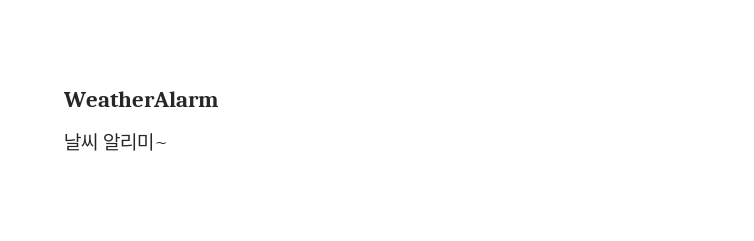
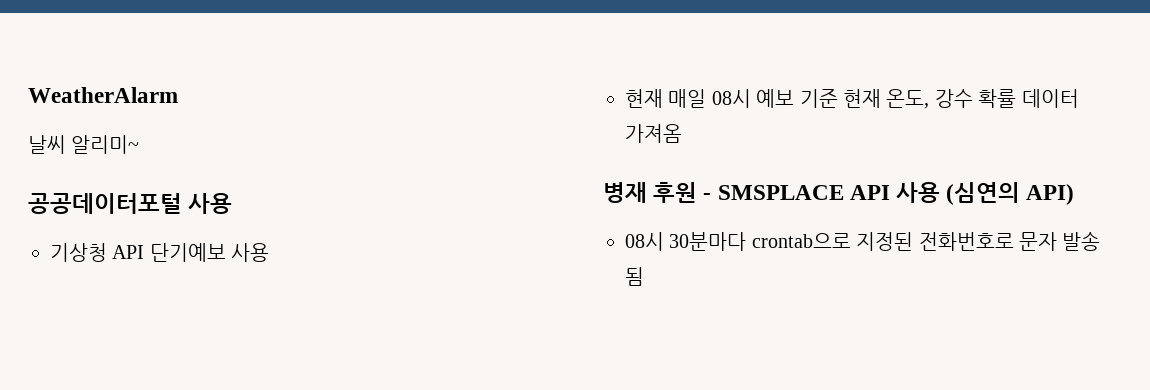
(169, 142) none -> [28,193,233,214] [50,243,270,262] [625,89,1079,109] [625,124,682,143] [603,182,1075,205] [625,231,1101,251] [625,267,644,286] // 공공데이터포털 사용 // 기상청 API 단기예보 사용 // 현재 매일 08시 예보 기준 현재 온도, 강수 확률 데이터 가져옴 // 병재 후원 - SMSPLACE API 사용 (심연의 API) // 08시 30분마다 crontab으로 지정된 전화번호로 문자 발송 됨

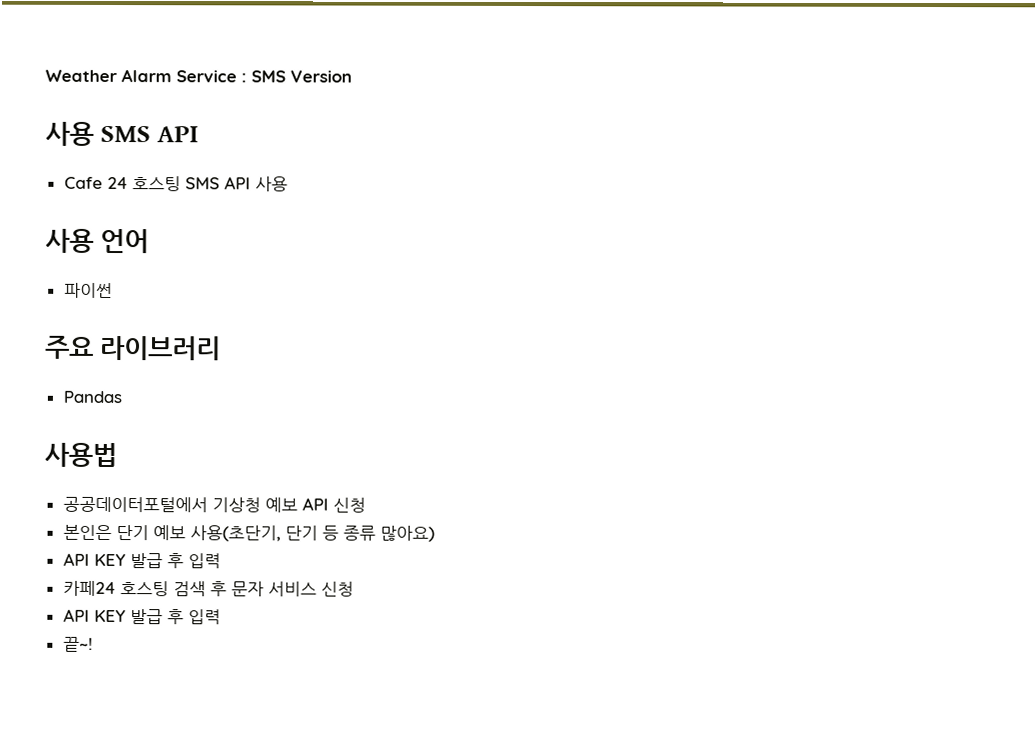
[28,87,178,103] [28,135,140,154] [28,193,233,214] [50,243,270,262] [625,89,1079,109] [625,124,682,143] [603,182,1075,205] [625,231,1101,251] [625,267,644,286] WeatherAlarm // 날씨 알리미~ // 공공데이터포털 사용 // 기상청 API 단기예보 사용 // 현재 매일 08시 예보 기준 현재 온도, 강수 확률 데이터 가져옴 // 병재 후원 - SMSPLACE API 사용 (심연의 API) // 08시 30분마다 crontab으로 지정된 전화번호로 문자 발송 됨 -> [45,69,352,83] [45,121,200,146] [63,176,288,192] [45,228,150,254] [63,282,113,299] [45,335,222,361] [62,390,122,404] [44,442,117,468] [62,496,366,513] [62,524,435,542] [62,552,221,569] [62,580,354,597] [62,608,221,625] [62,636,93,652] Weather Alarm Service : SMS Version // 사용 SMS API // Cafe 24 호스팅 SMS API 사용 // 사용 언어 // 파이썬 // 주요 라이브러리 // Pandas // 사용법 // 공공데이터포털에서 기상청 예보 API 신청 // 본인은 단기 예보 사용(초단기, 단기 등 종류 많아요) // API KEY 발급 후 입력 // 카페24 호스팅 검색 후 문자 서비스 신청 // API KEY 발급 후 입력 // 끝~!

